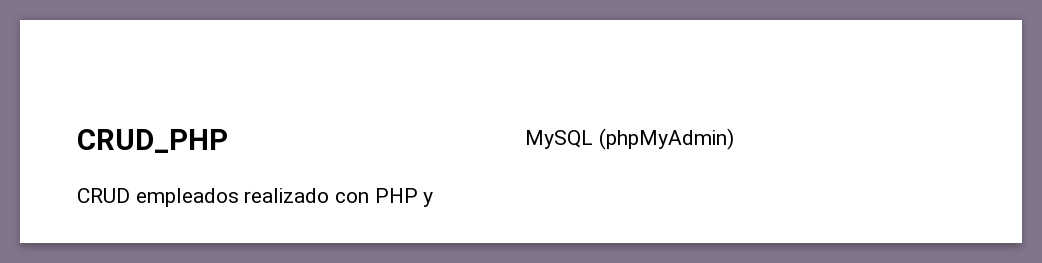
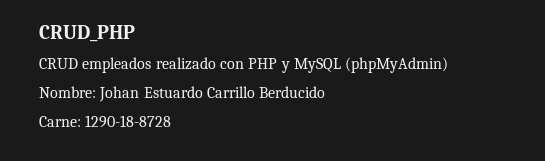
(734, 139) none -> [39,86,326,102] [39,115,172,128] // Nombre: Johan Estuardo Carrillo Berducido // Carne: 1290-18-8728

